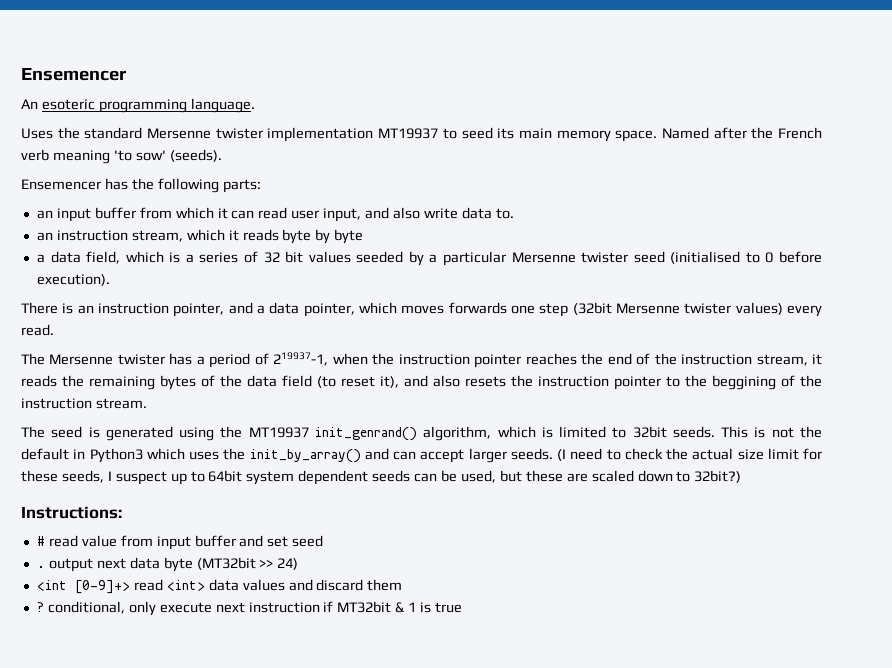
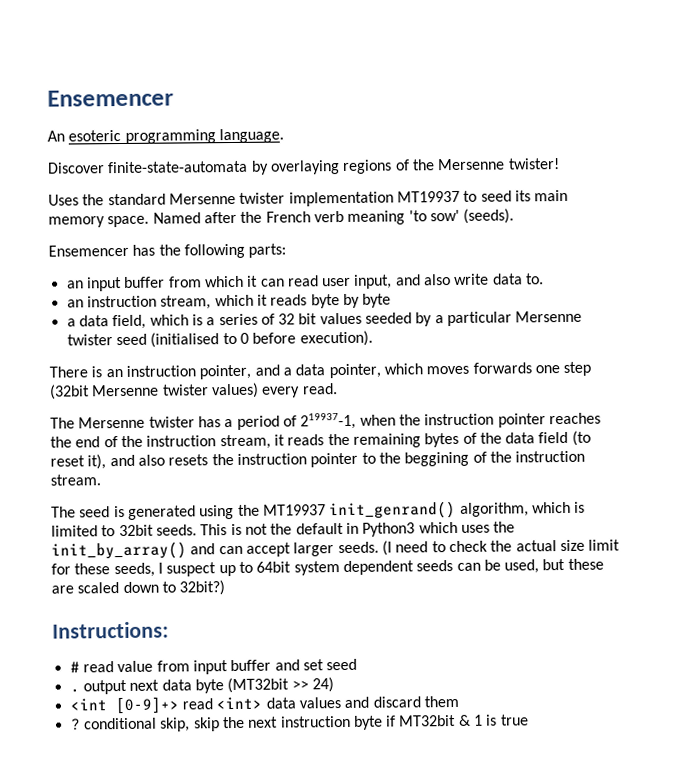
(255, 105) none -> [47,158,560,175] // Discover finite-state-automata by overlaying regions of the Mersenne twister!
[47,601,212,616] conditional, only execute -> [83,716,245,732] conditional skip, skip the
(320, 607) none -> [353,715,383,730] byte

